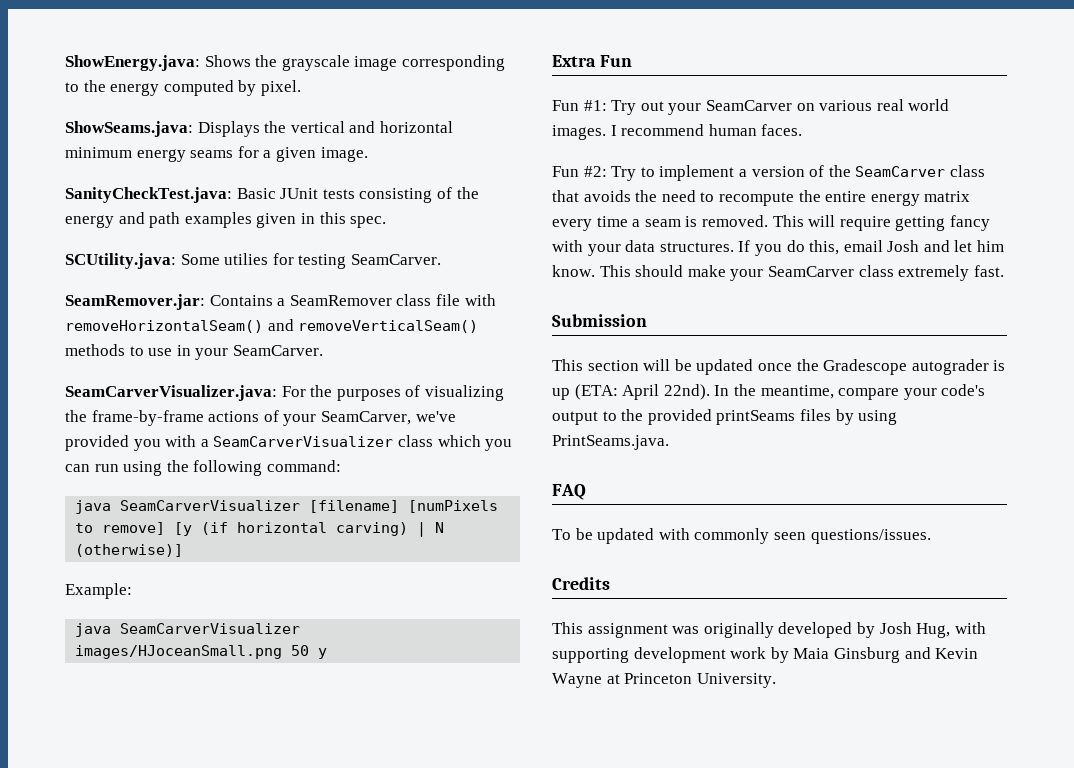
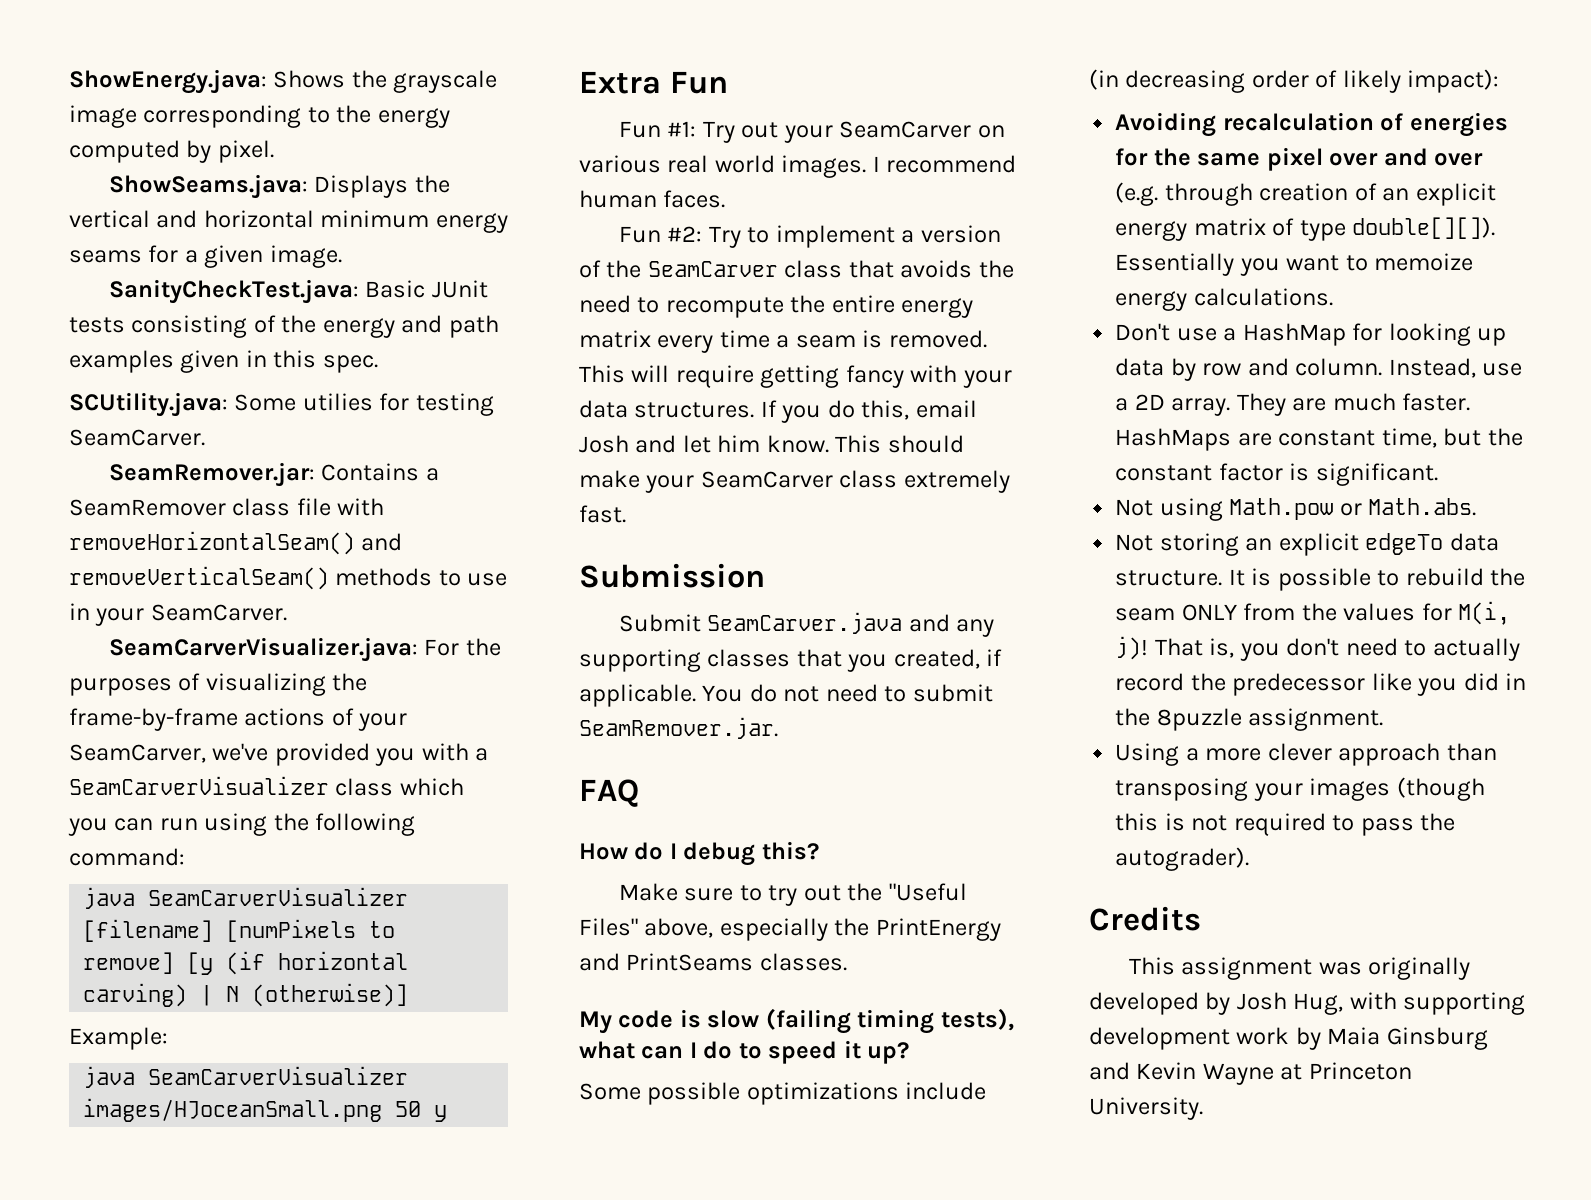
[552,359,1006,375] [552,384,986,400] [552,409,898,425] [552,435,669,450] [552,484,586,500] [552,528,931,544] This section will be updated once the Gradescope autograder is up (ETA: April 22nd). In the meantime, compare your code's output to the provided printSeams files by using PrintSeams.java. // FAQ // To be updated with commonly seen questions/issues. -> [618,612,995,637] [579,649,1003,672] [579,684,993,707] [579,717,778,739] [579,779,639,807] [579,841,819,866] [618,883,967,906] [579,918,1001,941] [579,953,847,971] [579,1008,1014,1034] [579,1040,910,1064] [579,1082,987,1105] [1089,69,1500,93] [1115,112,1508,137] [1115,147,1484,171] [1115,182,1496,206] [1115,217,1496,241] [1115,253,1474,276] [1115,288,1333,311] [1115,323,1507,346] [1115,358,1523,381] [1115,393,1471,416] [1115,428,1523,451] [1115,463,1438,486] [1115,498,1477,521] [1115,533,1499,556] [1115,568,1526,591] [1115,601,1511,625] [1115,636,1520,661] [1115,673,1527,696] [1115,708,1384,731] [1115,743,1497,766] [1115,777,1485,801] [1115,813,1456,836] [1115,847,1250,871] Submit SeamCarver.java and any supporting classes that you created, if applicable. You do not need to submit SeamRemover.jar. // FAQ // How do I debug this? // Make sure to try out the "Useful Files" above, especially the PrintEnergy and PrintSeams classes. // My code is slow (failing timing tests), what can I do to speed it up? // Some possible optimizations include (in decreasing order of likely impact): // Avoiding recalculation of energies for the same pixel over and over (e.g. through creation of an explicit energy matrix of type double[][]). Essentially you want to memoize energy calculations. // Don't use a HashMap for looking up data by row and column. Instead, use a 2D array. They are much faster. HashMaps are constant time, but the constant factor is significant. // Not using Math.pow or Math.abs. // Not storing an explicit edgeTo data structure. It is possible to rebuild the seam ONLY from the values for M(i, j)! That is, you don't need to actually record the predecessor like you did in the 8puzzle assignment. // Using a more clever approach than transposing your images (though this is not required to pass the autograder).

